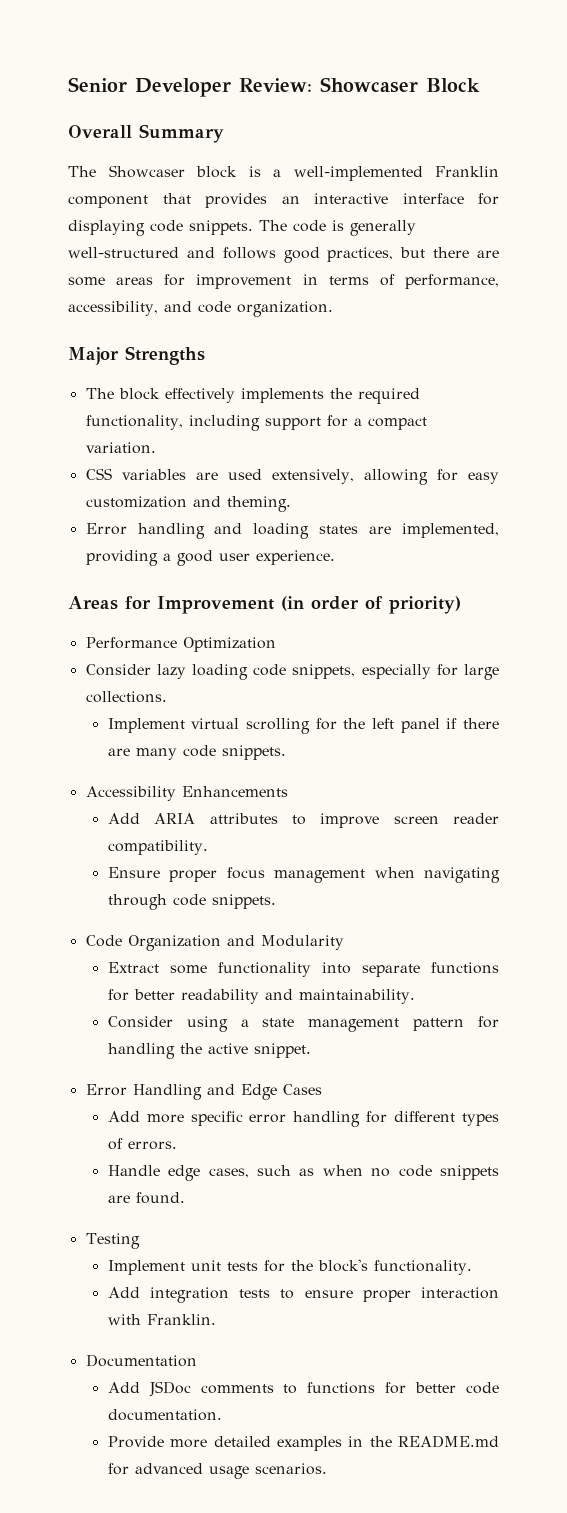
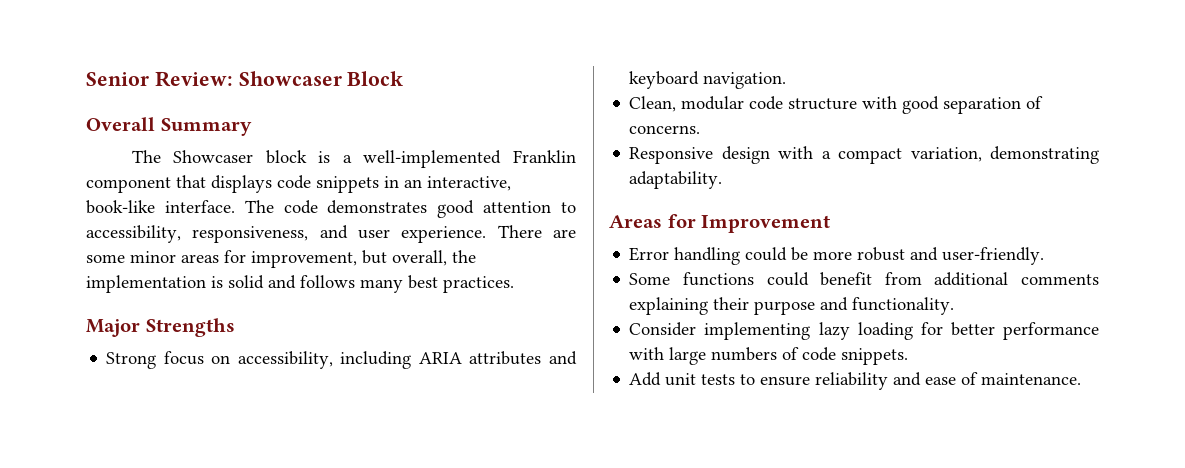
[135,78,231,97] Developer -> (149, 79) none
[205,193,499,208] [68,220,416,236] [68,247,499,263] [68,274,500,289] [68,301,333,317] [68,346,205,365] [85,388,420,404] [85,415,427,431] [85,442,156,454] [85,468,499,485] [85,496,291,512] [85,523,499,539] [85,550,335,566] [68,596,461,614] [85,637,276,652] [85,664,151,676] provides an interactive interface for displaying code snippets. The code is generally well-structured and follows good practices, but there are some areas for improvement in terms of performance, accessibility, and code organization. // Major Strengths // The block effectively implements the required functionality, including support for a compact variation. // CSS variables are used extensively, allowing for easy customization and theming. // Error handling and loading states are implemented, providing a good user experience. // Areas for Improvement (in order of priority) // Performance Optimization // Consider -> [211,175,511,193] [86,200,576,218] [86,225,576,243] [86,250,476,268] [86,275,514,293] [86,318,235,337] [106,351,577,369] [629,71,787,89] [629,96,1044,114] [629,125,701,134] [629,146,1099,164] [629,171,723,189] [609,214,831,233] [629,247,1045,265] [629,272,1099,286] [629,297,955,315] [629,322,811,340] displays code snippets in an interactive, book-like interface. The code demonstrates good attention to accessibility, responsiveness, and user experience. There are some minor areas for improvement, but overall, the implementation is solid and follows many best practices. // Major Strengths // Strong focus on accessibility, including ARIA attributes and keyboard navigation. // Clean, modular code structure with good separation of concerns. // Responsive design with a compact variation, demonstrating adaptability. // Areas for Improvement // Error handling could be more robust and user-friendly. // Some functions could benefit from additional comments explaining their purpose and functionality. // Consider implementing
[253,664,499,680] [85,691,167,703] [107,718,500,734] [107,745,286,760] [85,786,288,801] [107,813,499,828] [107,840,208,855] [107,867,501,883] [107,894,276,910] [85,935,344,951] [107,962,499,977] [107,989,415,1004] [107,1016,499,1032] [107,1043,311,1059] [85,1084,322,1100] [107,1111,500,1127] [107,1138,177,1150] [107,1165,500,1181] [107,1192,185,1204] [85,1233,140,1249] [107,1259,472,1275] [107,1287,499,1303] [107,1314,216,1325] [85,1354,197,1367] [107,1381,500,1397] [107,1409,222,1421] [107,1435,499,1451] [107,1463,327,1479] code snippets, especially for large collections. // Implement virtual scrolling for the left panel if there are many code snippets. // Accessibility Enhancements // Add ARIA attributes to improve screen reader compatibility. // Ensure proper focus management when navigating through code snippets. // Code Organization and Modularity // Extract some functionality into separate functions for better readability and maintainability. // Consider using a state management pattern for handling the active snippet. // Error Handling and Edge Cases // Add more specific error handling for different types of errors. // Handle edge cases, such as when no code snippets are found. // Testing // Implement unit tests for the block's functionality. // Add integration tests to ensure proper interaction with Franklin. // Documentation // Add JSDoc comments to functions for better code documentation. // Provide more detailed examples in the README.md for advanced usage scenarios. -> [920,322,1099,340] [629,347,909,365] [629,372,1082,390] for better performance with large numbers of code snippets. // Add unit tests to ensure reliability and ease of maintenance.

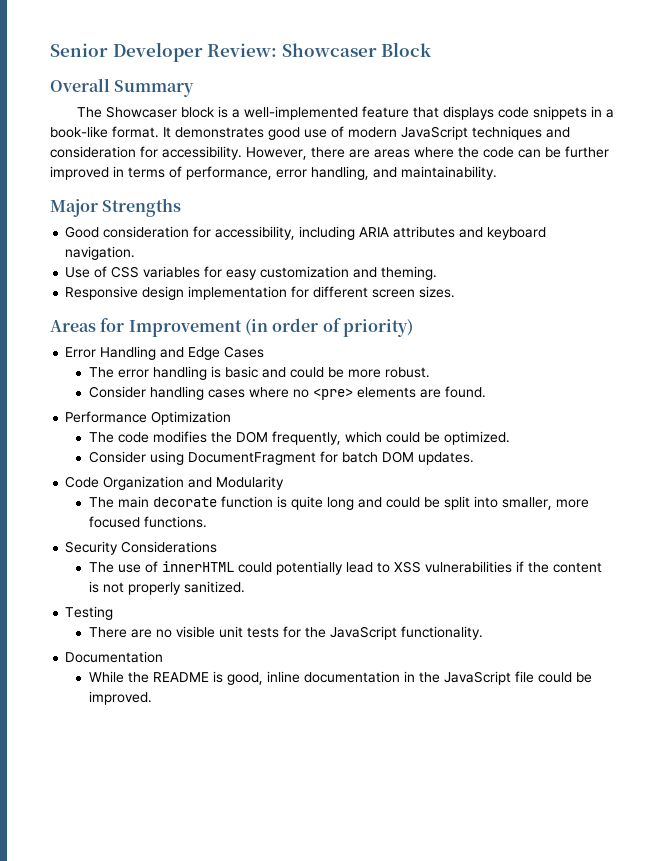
(149, 79) none -> [112,42,203,62] Developer
[513,150,576,163] [86,177,171,193] Franklin component -> [362,106,410,118] feature
[404,176,511,191] [86,200,576,218] [86,225,576,243] [86,250,476,268] [86,275,514,293] an interactive, book-like interface. The code demonstrates good attention to accessibility, responsiveness, and user experience. There are some minor areas for improvement, but overall, the implementation is solid and follows many best practices. -> [606,109,615,118] [50,126,570,140] [50,146,609,160] [50,166,497,180] a book-like format. It demonstrates good use of modern JavaScript techniques and consideration for accessibility. However, there are areas where the code can be further improved in terms of performance, error handling, and maintainability.
[106,351,231,369] Strong focus on -> [65,226,212,238] Good consideration for
[629,96,1044,114] [629,125,701,134] [629,146,1099,164] [629,171,723,189] [609,214,831,233] [629,247,1045,265] [629,272,1099,286] [629,297,955,315] [629,322,1099,340] [629,347,909,365] [629,372,1082,390] Clean, modular code structure with good separation of concerns. // Responsive design with a compact variation, demonstrating adaptability. // Areas for Improvement // Error handling could be more robust and user-friendly. // Some functions could benefit from additional comments explaining their purpose and functionality. // Consider implementing lazy loading for better performance with large numbers of code snippets. // Add unit tests to ensure reliability and ease of maintenance. -> [65,266,438,280] [65,286,456,300] [50,318,413,337] [65,346,265,360] [88,366,430,380] [88,386,486,400] [65,411,232,425] [88,431,510,445] [88,451,474,465] [65,476,285,490] [88,496,589,510] [88,516,207,528] [65,541,218,555] [88,561,602,575] [88,581,245,595] [65,606,114,620] [88,626,483,640] [65,651,164,663] [88,671,592,685] [88,691,152,705] Use of CSS variables for easy customization and theming. // Responsive design implementation for different screen sizes. // Areas for Improvement (in order of priority) // Error Handling and Edge Cases // The error handling is basic and could be more robust. // Consider handling cases where no <pre> elements are found. // Performance Optimization // The code modifies the DOM frequently, which could be optimized. // Consider using DocumentFragment for batch DOM updates. // Code Organization and Modularity // The main decorate function is quite long and could be split into smaller, more focused functions. // Security Considerations // The use of innerHTML could potentially lead to XSS vulnerabilities if the content is not properly sanitized. // Testing // There are no visible unit tests for the JavaScript functionality. // Documentation // While the README is good, inline documentation in the JavaScript file could be improved.

